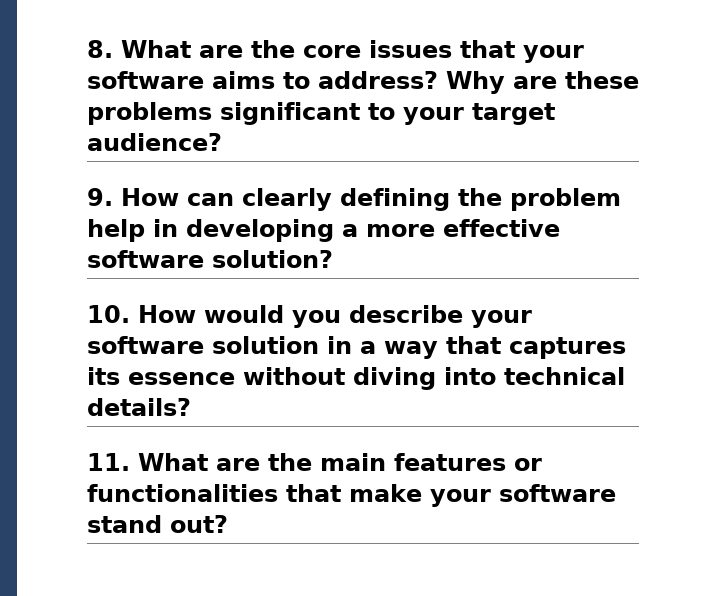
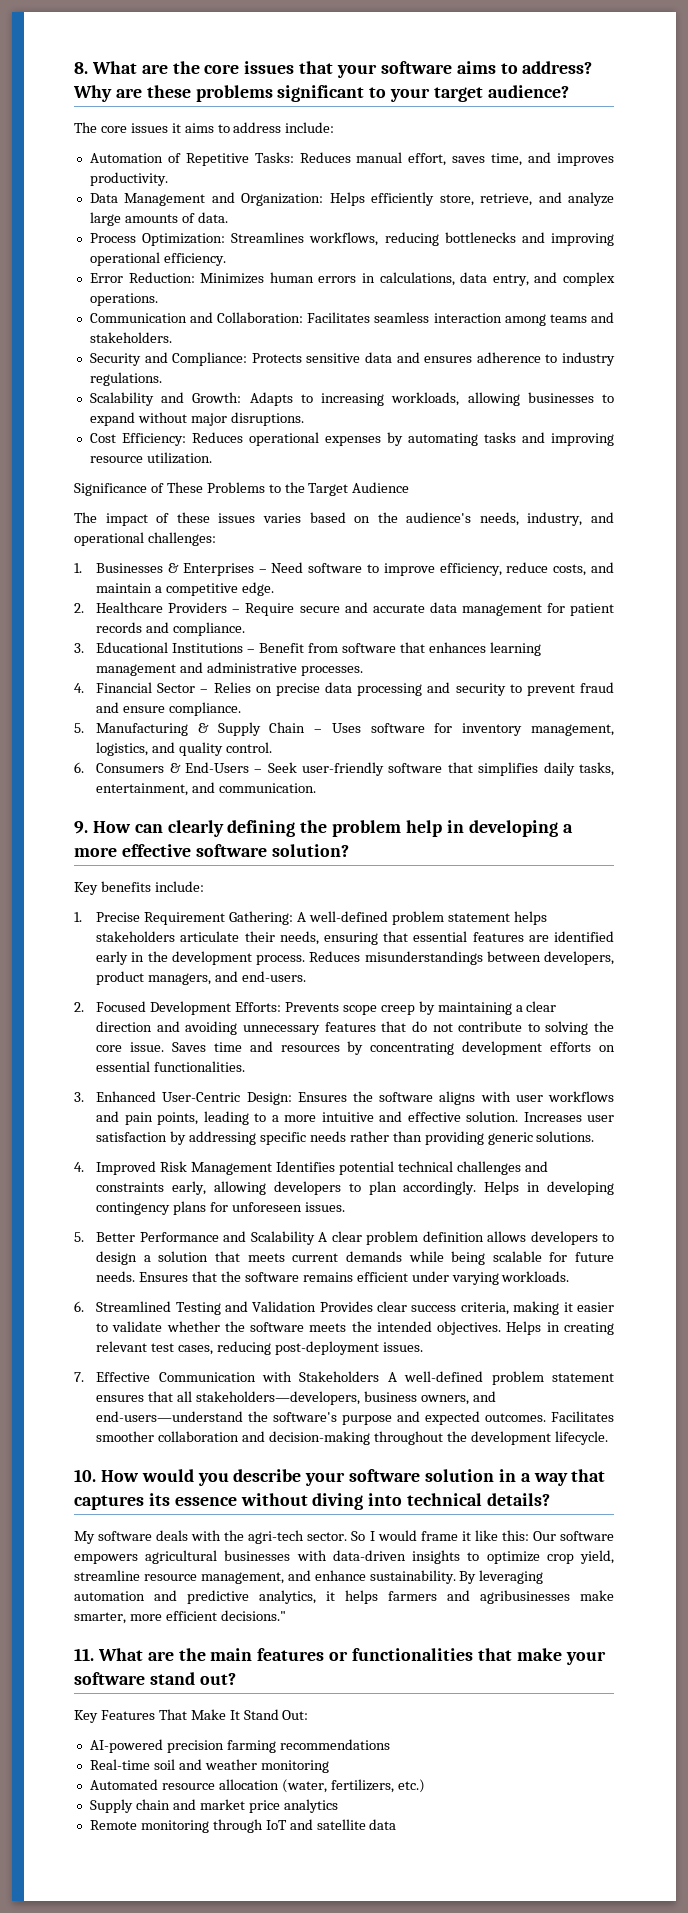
(222, 142) none -> [74,122,335,133] [89,152,614,166] [89,172,168,186] [89,192,614,206] [89,212,228,226] [89,232,614,246] [89,252,226,266] [89,272,615,286] [89,293,158,306] [89,312,614,326] [89,332,172,343] [89,352,616,366] [89,372,162,386] [89,392,614,406] [89,412,304,426] [89,432,614,446] [89,452,212,464] [74,482,410,496] [74,512,614,526] [74,532,216,546] [74,562,614,576] [96,582,274,596] [74,602,614,616] [96,622,246,636] [74,642,541,656] [96,662,363,676] [74,682,614,696] [96,702,242,716] [74,722,614,736] [96,742,272,756] [74,762,614,776] [96,782,317,796] // The core issues it aims to address include: // Automation of Repetitive Tasks: Reduces manual effort, saves time, and improves productivity. // Data Management and Organization: Helps efficiently store, retrieve, and analyze large amounts of data. // Process Optimization: Streamlines workflows, reducing bottlenecks and improving operational efficiency. // Error Reduction: Minimizes human errors in calculations, data entry, and complex operations. // Communication and Collaboration: Facilitates seamless interaction among teams and stakeholders. // Security and Compliance: Protects sensitive data and ensures adherence to industry regulations. // Scalability and Growth: Adapts to increasing workloads, allowing businesses to expand without major disruptions. // Cost Efficiency: Reduces operational expenses by automating tasks and improving resource utilization. // Significance of These Problems to the Target Audience // The impact of these issues varies based on the audience's needs, industry, and operational challenges: // 1. Businesses & Enterprises – Need software to improve efficiency, reduce costs, and maintain a competitive edge. // 2. Healthcare Providers – Require secure and accurate data management for patient records and compliance. // 3. Educational Institutions – Benefit from software that enhances learning management and administrative processes. // 4. Financial Sector – Relies on precise data processing and security to prevent fraud and ensure compliance. // 5. Manufacturing & Supply Chain – Uses software for inventory management, logistics, and quality control. // 6. Consumers & End-Users – Seek user-friendly software that simplifies daily tasks, entertainment, and communication.
(333, 259) none -> [74,881,204,895] [74,911,547,925] [96,931,615,945] [96,951,614,965] [96,971,306,985] [74,1001,557,1015] [96,1021,614,1035] [96,1041,615,1055] [96,1061,246,1072] [74,1091,615,1105] [96,1111,614,1125] [96,1131,595,1145] [74,1161,548,1175] [96,1181,614,1195] [96,1201,345,1215] [74,1231,615,1245] [96,1251,614,1265] [96,1271,570,1285] [74,1301,614,1315] [96,1321,615,1335] [96,1341,423,1355] [74,1371,614,1385] [96,1391,496,1405] [96,1411,614,1425] [96,1431,608,1445] // Key benefits include: // 1. Precise Requirement Gathering: A well-defined problem statement helps stakeholders articulate their needs, ensuring that essential features are identified early in the development process. Reduces misunderstandings between developers, product managers, and end-users. // 2. Focused Development Efforts: Prevents scope creep by maintaining a clear direction and avoiding unnecessary features that do not contribute to solving the core issue. Saves time and resources by concentrating development efforts on essential functionalities. // 3. Enhanced User-Centric Design: Ensures the software aligns with user workflows and pain points, leading to a more intuitive and effective solution. Increases user satisfaction by addressing specific needs rather than providing generic solutions. // 4. Improved Risk Management Identifies potential technical challenges and constraints early, allowing developers to plan accordingly. Helps in developing contingency plans for unforeseen issues. // 5. Better Performance and Scalability A clear problem definition allows developers to design a solution that meets current demands while being scalable for future needs. Ensures that the software remains efficient under varying workloads. // 6. Streamlined Testing and Validation Provides clear success criteria, making it easier to validate whether the software meets the intended objectives. Helps in creating relevant test cases, reducing post-deployment issues. // 7. Effective Communication with Stakeholders A well-defined problem statement ensures that all stakeholders—developers, business owners, and end-users—understand the software's purpose and expected outcomes. Facilitates smoother collaboration and decision-making throughout the development lifecycle.
(191, 407) none -> [74,1530,614,1544] [74,1550,614,1564] [74,1570,544,1584] [74,1590,614,1604] [74,1610,286,1624] // My software deals with the agri-tech sector. So I would frame it like this: Our software empowers agricultural businesses with data-driven insights to optimize crop yield, streamline resource management, and enhance sustainability. By leveraging automation and predictive analytics, it helps farmers and agribusinesses make smarter, more efficient decisions."
(228, 524) none -> [74,1709,309,1723] [89,1739,390,1753] [89,1759,329,1773] [89,1779,425,1793] [89,1799,338,1813] [89,1819,397,1833] // Key Features That Make It Stand Out: // AI-powered precision farming recommendations // Real-time soil and weather monitoring // Automated resource allocation (water, fertilizers, etc.) // Supply chain and market price analytics // Remote monitoring through IoT and satellite data

